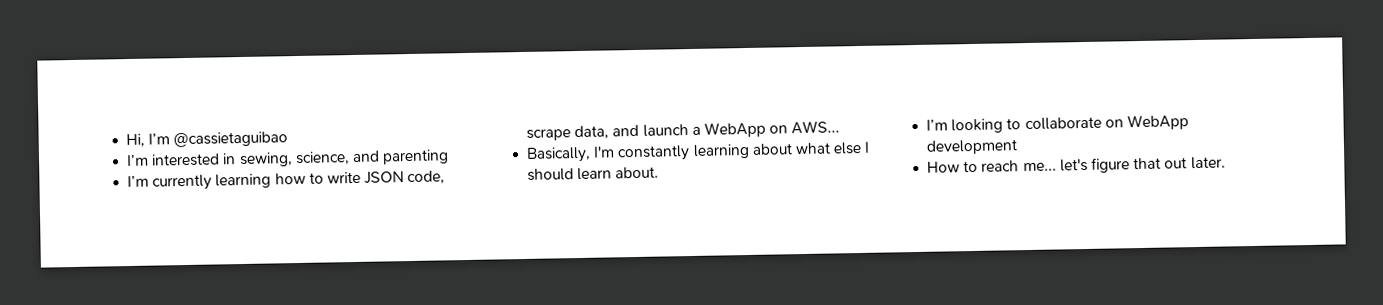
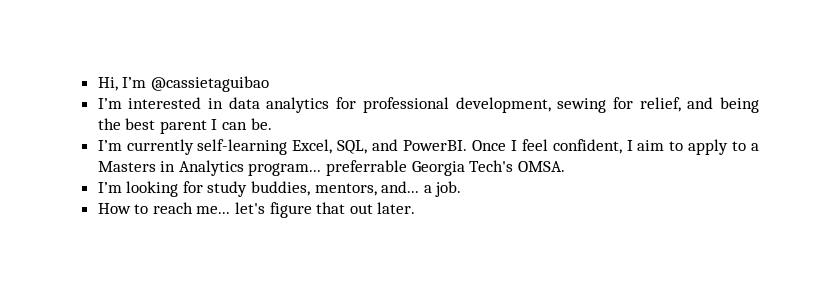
[238,149,450,168] [127,170,446,191] [526,120,841,141] [526,141,871,163] [527,166,660,181] [926,114,1189,134] [926,139,1019,155] sewing, science, and parenting // I’m currently learning how to write JSON code, scrape data, and launch a WebApp on AWS... // Basically, I'm constantly learning about what else I should learn about. // I’m looking to collaborate on WebApp development -> [228,97,759,113] [97,118,272,134] [97,139,759,155] [97,160,565,176] [97,181,462,197] data analytics for professional development, sewing for relief, and being the best parent I can be. // I’m currently self-learning Excel, SQL, and PowerBI. Once I feel confident, I aim to apply to a Masters in Analytics program... preferrable Georgia Tech's OMSA. // I’m looking for study buddies, mentors, and... a job.

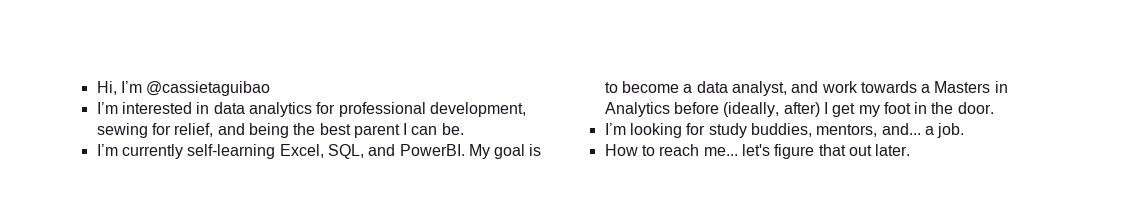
[471,139,759,155] [97,160,565,176] Once I feel confident, I aim to apply to a Masters in Analytics program... preferrable Georgia Tech's OMSA. -> [468,144,542,159] [604,81,1008,96] [604,102,994,117] My goal is to become a data analyst, and work towards a Masters in Analytics before (ideally, after) I get my foot in the door.

